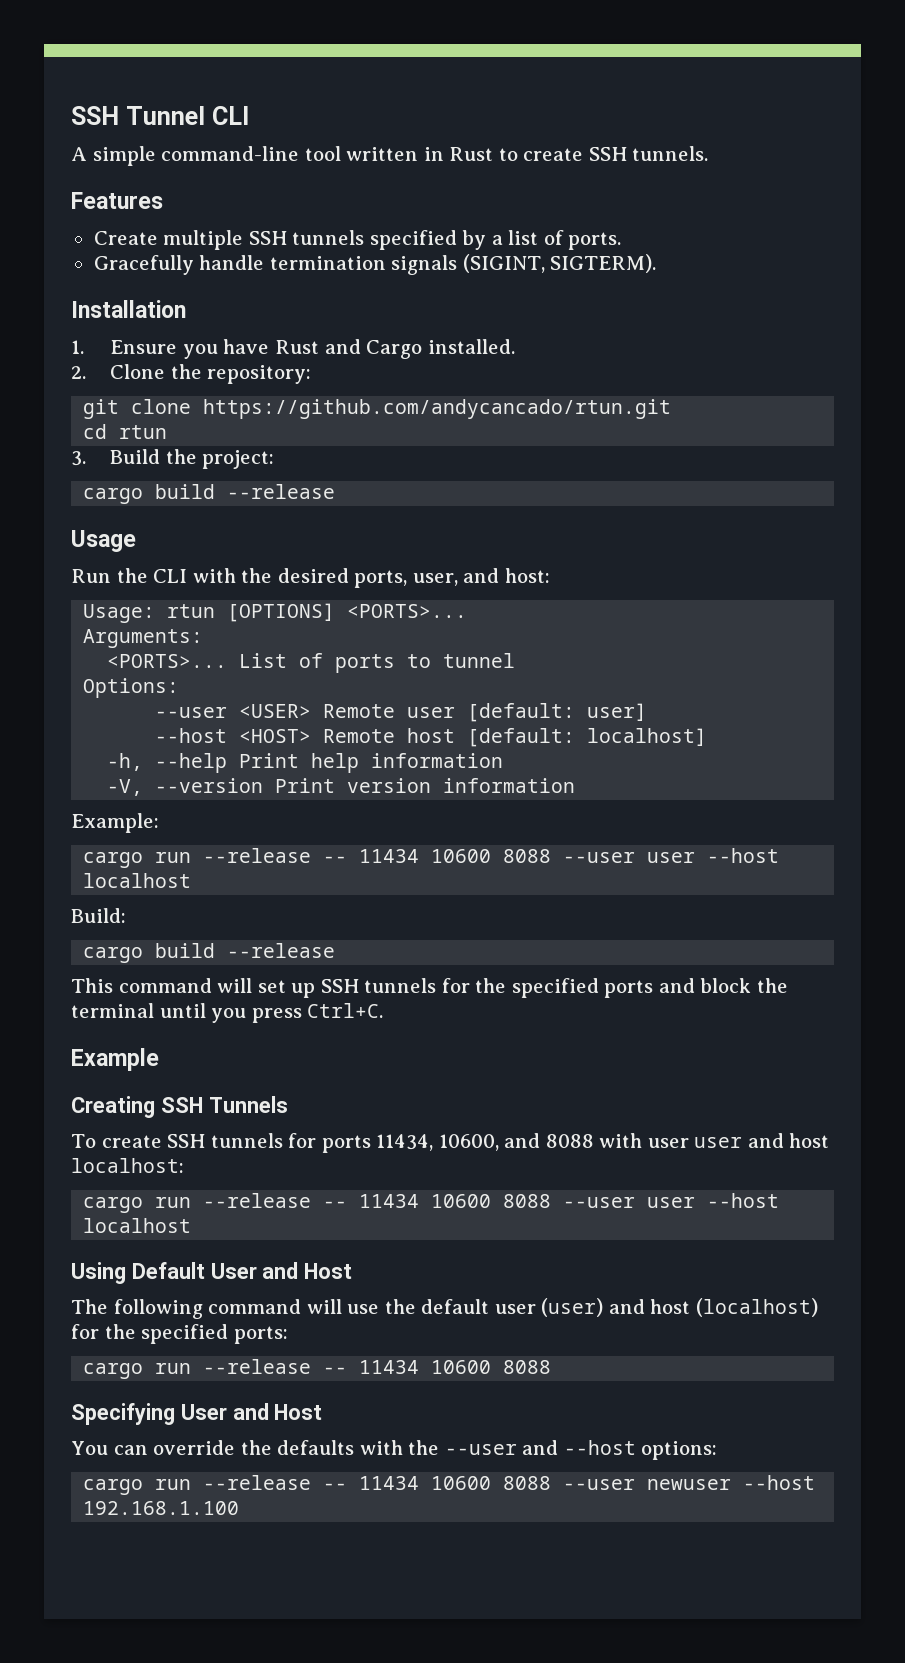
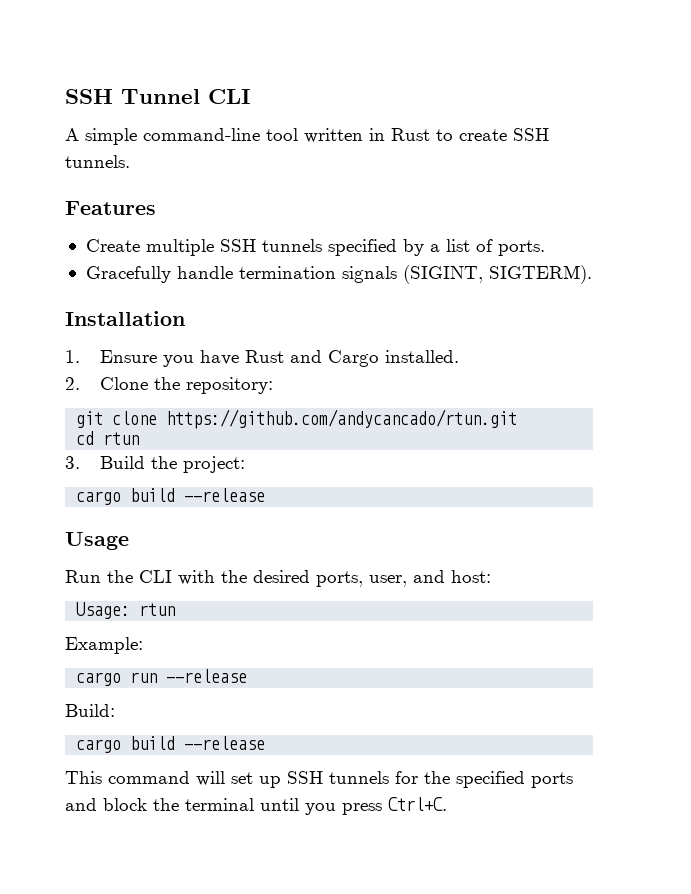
[227,603,468,622] [83,629,204,648] [107,653,516,673] [83,678,180,698] [155,703,648,722] [155,728,708,747] [107,753,504,773] [107,778,576,796] [71,813,159,833] [83,848,780,868] [83,873,192,888] [OPTIONS] <PORTS>... // Arguments: // <PORTS>... List of ports to tunnel // Options: // --user <USER> Remote user [default: user] // --host <HOST> Remote host [default: localhost] // -h, --help Print help information // -V, --version Print version information // Example: // cargo run --release -- 11434 10600 8088 --user user --host localhost -> [65,637,143,654] [76,669,248,686] // Example: // cargo run --release
[71,1048,159,1071] [71,1096,288,1118] [71,1133,830,1153] [71,1158,184,1173] [83,1193,780,1213] [83,1218,192,1233] [71,1262,353,1284] [71,1298,818,1319] [71,1324,288,1344] [83,1359,552,1379] [71,1403,323,1425] [71,1440,718,1460] [83,1475,816,1495] [83,1501,240,1515] // Example // Creating SSH Tunnels // To create SSH tunnels for ports 11434, 10600, and 8088 with user user and host localhost: // cargo run --release -- 11434 10600 8088 --user user --host localhost // Using Default User and Host // The following command will use the default user (user) and host (localhost) for the specified ports: // cargo run --release -- 11434 10600 8088 // Specifying User and Host // You can override the defaults with the --user and --host options: // cargo run --release -- 11434 10600 8088 --user newuser --host 192.168.1.100 -> (447, 804) none

